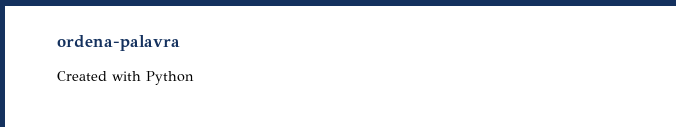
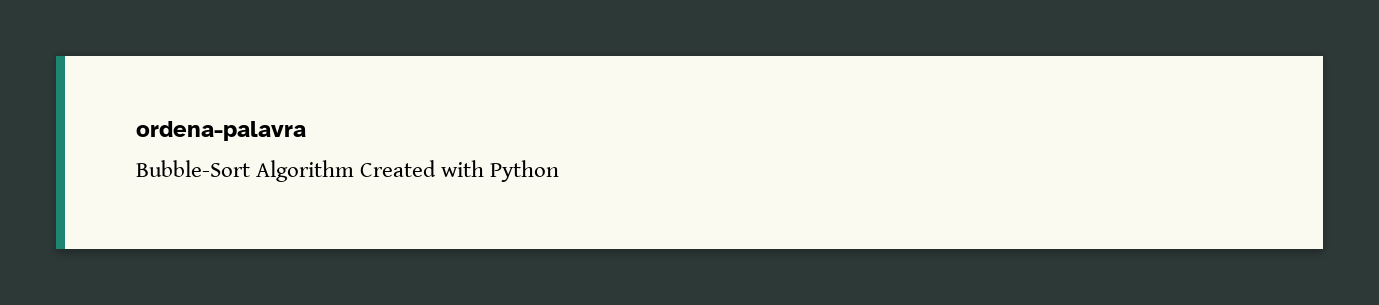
(180, 43) none -> [136,160,355,182] Bubble-Sort Algorithm

